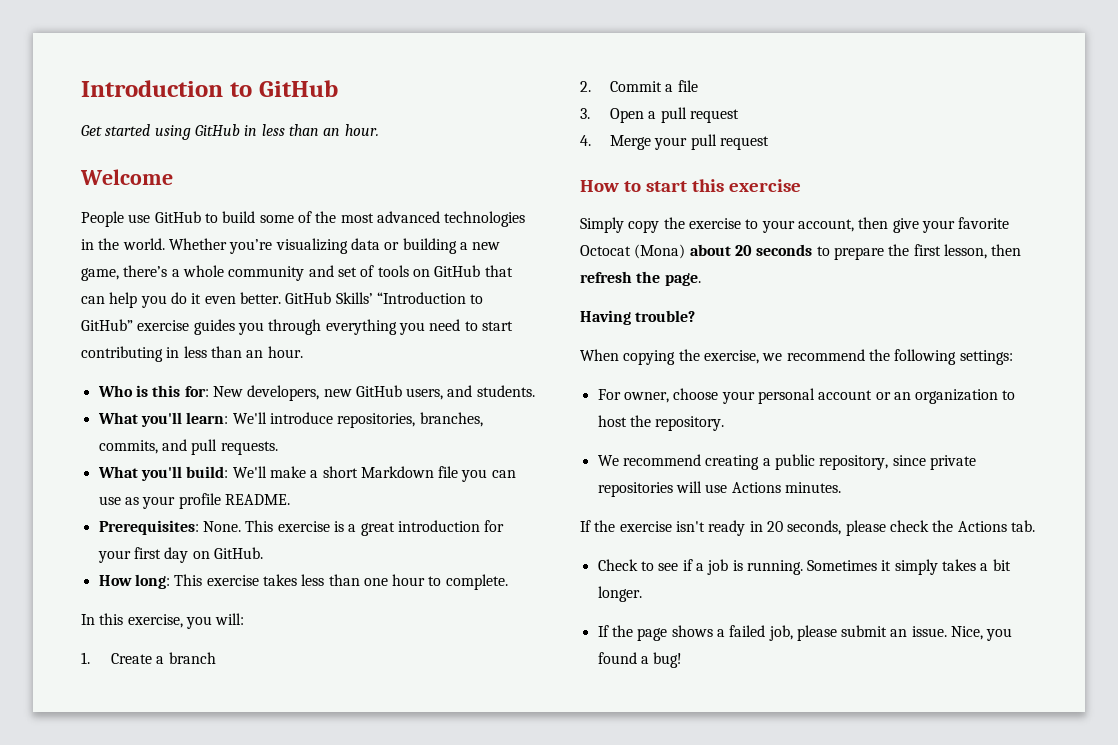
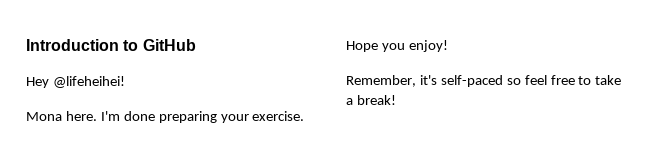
[81,124,379,140] [80,169,173,185] [81,211,526,227] [81,238,501,254] [81,265,513,281] [81,292,484,308] [81,319,513,335] [81,346,303,362] [97,385,535,401] [97,412,483,428] [98,439,278,455] [97,466,516,482] [98,493,290,509] [98,520,505,536] [97,547,263,563] [98,574,508,590] [81,613,245,629] [81,652,216,664] [580,80,698,92] [580,107,740,123] [580,134,770,150] [580,179,801,192] [580,217,1010,233] [580,244,1022,260] [580,271,701,286] [580,310,696,325] [580,349,1013,365] [597,388,1016,404] [597,415,725,431] [597,454,976,470] [597,481,841,497] [580,520,1035,536] [597,559,1011,575] [597,586,642,602] [597,625,1013,641] [597,652,683,668] Get started using GitHub in less than an hour. // Welcome // People use GitHub to build some of the most advanced technologies in the world. Whether you’re visualizing data or building a new game, there’s a whole community and set of tools on GitHub that can help you do it even better. GitHub Skills’ “Introduction to GitHub” exercise guides you through everything you need to start contributing in less than an hour. // Who is this for: New developers, new GitHub users, and students. // What you'll learn: We'll introduce repositories, branches, commits, and pull requests. // What you'll build: We'll make a short Markdown file you can use as your profile README. // Prerequisites: None. This exercise is a great introduction for your first day on GitHub. // How long: This exercise takes less than one hour to complete. // In this exercise, you will: // 1. Create a branch // 2. Commit a file // 3. Open a pull request // 4. Merge your pull request // How to start this exercise // Simply copy the exercise to your account, then give your favorite Octocat (Mona) about 20 seconds to prepare the first lesson, then refresh the page. // Having trouble? // When copying the exercise, we recommend the following settings: // For owner, choose your personal account or an organization to host the repository. // We recommend creating a public repository, since private repositories will use Actions minutes. // If the exercise isn't ready in 20 seconds, please check the Actions tab. // Check to see if a job is running. Sometimes it simply takes a bit longer. // If the page shows a failed job, please submit an issue. Nice, you found a bug! -> [26,76,125,88] [26,111,305,123] [346,40,448,52] [346,75,622,87] [346,95,396,105] Hey @lifeheihei! // Mona here. I'm done preparing your exercise. Hope you enjoy! // Remember, it's self-paced so feel free to take a break!

